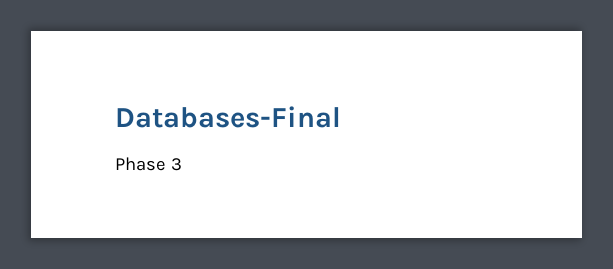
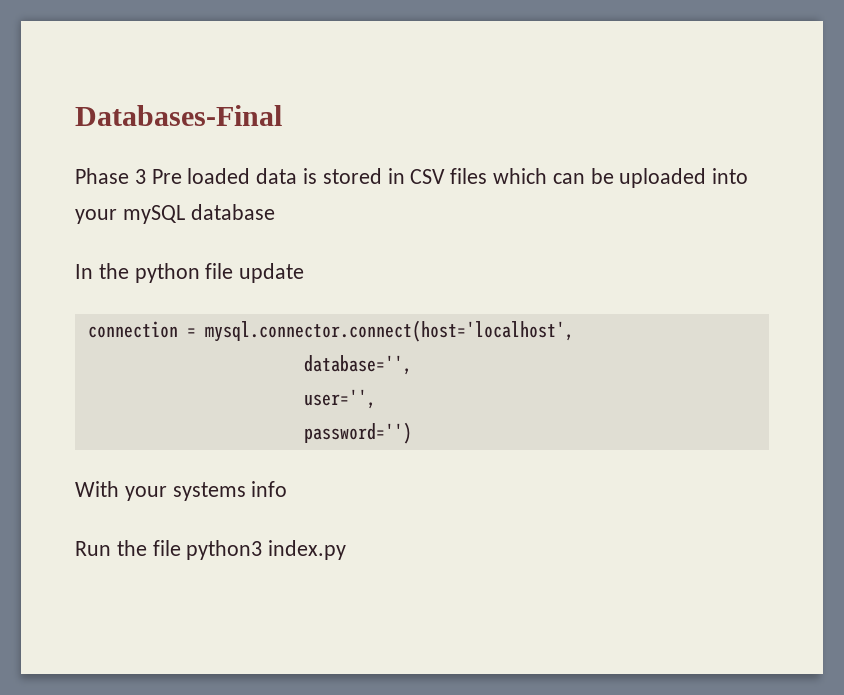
(182, 164) none -> [151,168,749,188] [75,204,275,224] [75,263,305,283] [87,320,574,342] [303,355,412,375] [303,389,376,409] [303,422,412,444] [75,481,288,501] [75,540,347,560] Pre loaded data is stored in CSV files which can be uploaded into your mySQL database // In the python file update // connection = mysql.connector.connect(host='localhost', // database='', // user='', // password='') // With your systems info // Run the file python3 index.py

